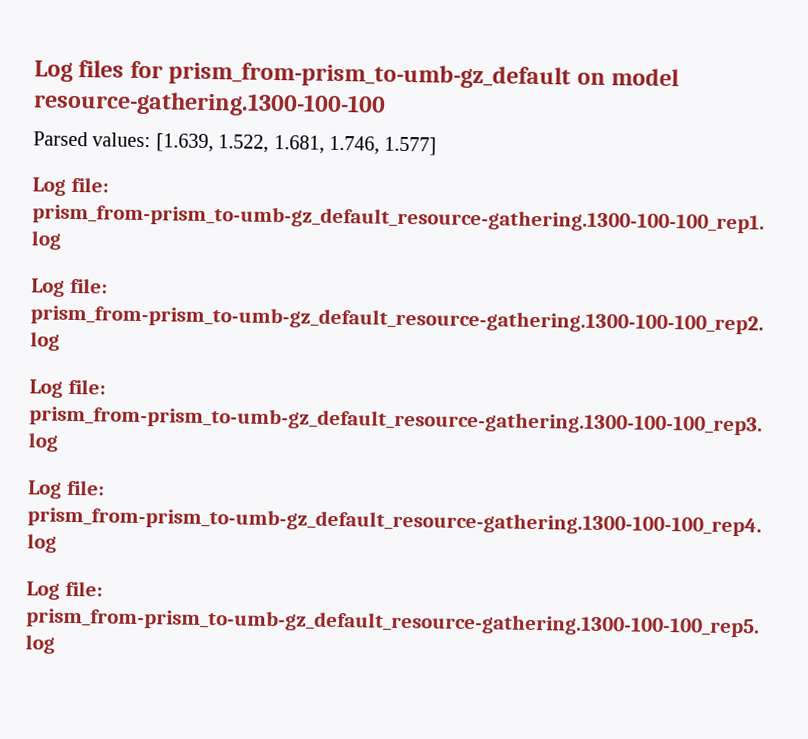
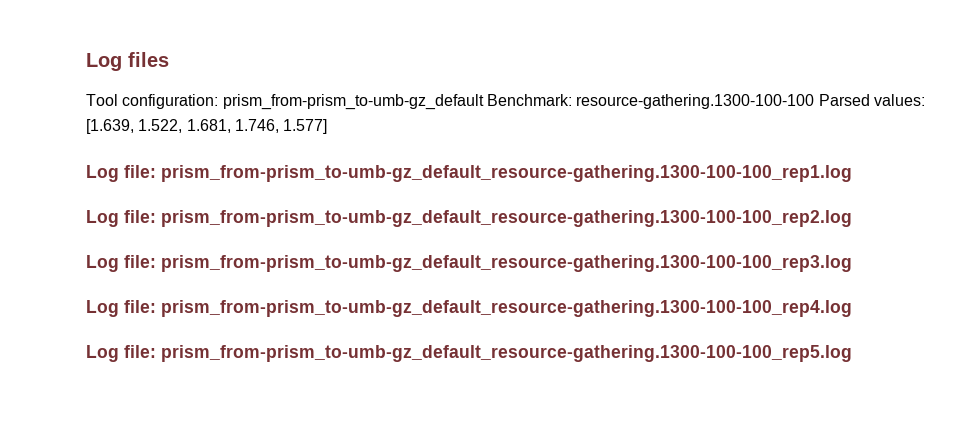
[129,60,680,90] for prism_from-prism_to-umb-gz_default on model -> [86,94,572,110] // Tool configuration: prism_from-prism_to-umb-gz_default Benchmark:
(386, 104) // -> (815, 101) none

